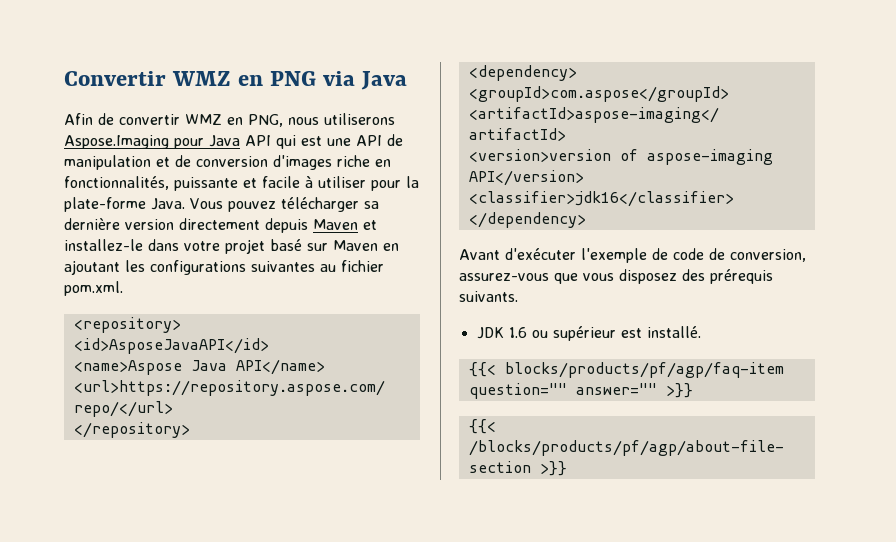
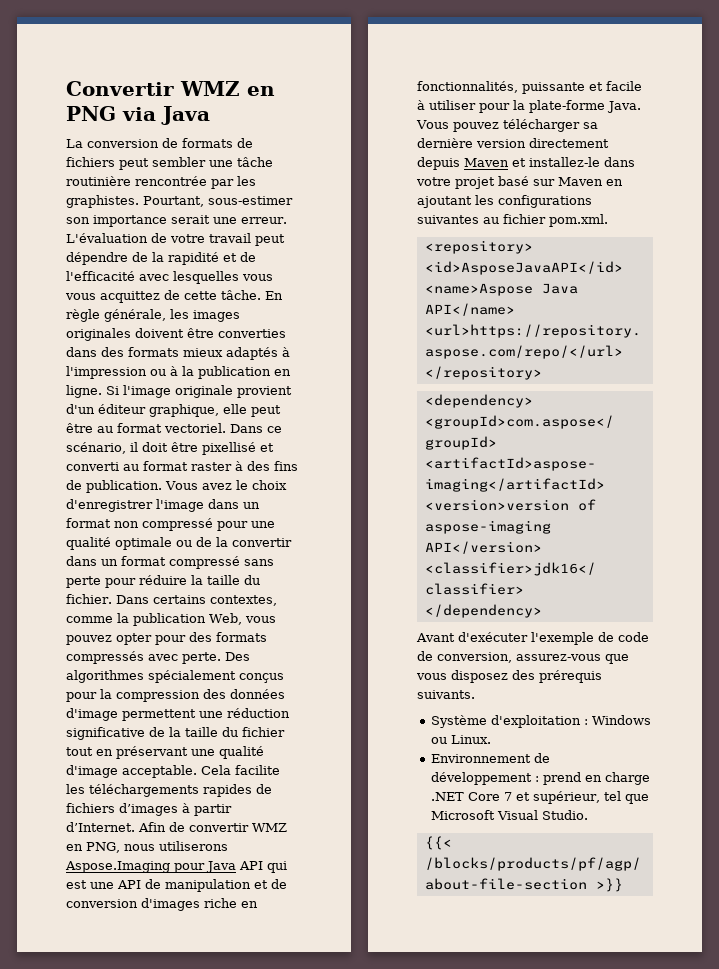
(408, 80) none -> [66,138,253,148] [66,157,273,170] [66,176,256,189] [66,195,293,208] [66,215,287,227] [66,233,285,246] [66,252,256,265] [66,271,273,284] [65,290,283,303] [66,309,240,322] [66,328,286,341] [66,347,290,360] [66,366,291,379] [66,385,292,398] [66,404,281,417] [66,423,282,433] [66,442,274,455] [66,461,298,471] [66,480,287,493] [66,499,260,512] [66,518,275,531] [66,537,292,550] [66,556,274,569] [66,575,260,588] [66,594,277,606] [66,613,276,626] [66,632,267,645] [66,651,250,664] [66,670,284,683] [66,689,285,702] [66,708,290,721] [66,727,285,740] [66,746,264,759] [66,765,280,778] [66,784,272,797] [66,803,232,816] [66,822,135,832] La conversion de formats de fichiers peut sembler une tâche routinière rencontrée par les graphistes. Pourtant, sous-estimer son importance serait une erreur. L'évaluation de votre travail peut dépendre de la rapidité et de l'efficacité avec lesquelles vous vous acquittez de cette tâche. En règle générale, les images originales doivent être converties dans des formats mieux adaptés à l'impression ou à la publication en ligne. Si l'image originale provient d'un éditeur graphique, elle peut être au format vectoriel. Dans ce scénario, il doit être pixellisé et converti au format raster à des fins de publication. Vous avez le choix d'enregistrer l'image dans un format non compressé pour une qualité optimale ou de la convertir dans un format compressé sans perte pour réduire la taille du fichier. Dans certains contextes, comme la publication Web, vous pouvez opter pour des formats compressés avec perte. Des algorithmes spécialement conçus pour la compression des données d'image permettent une réduction significative de la taille du fichier tout en préservant une qualité d'image acceptable. Cela facilite les téléchargements rapides de fichiers d’images à partir d’Internet.
[476,326,701,341] [468,362,784,378] [468,383,693,399] JDK 1.6 ou supérieur est installé. // {{< blocks/products/pf/agp/faq-item question="" answer="" >}} -> [430,715,651,728] [430,735,491,744] [430,753,550,763] [430,772,650,785] [430,791,649,804] [430,810,588,820] Système d'exploitation : Windows ou Linux. // Environnement de développement : prend en charge .NET Core 7 et supérieur, tel que Microsoft Visual Studio.

